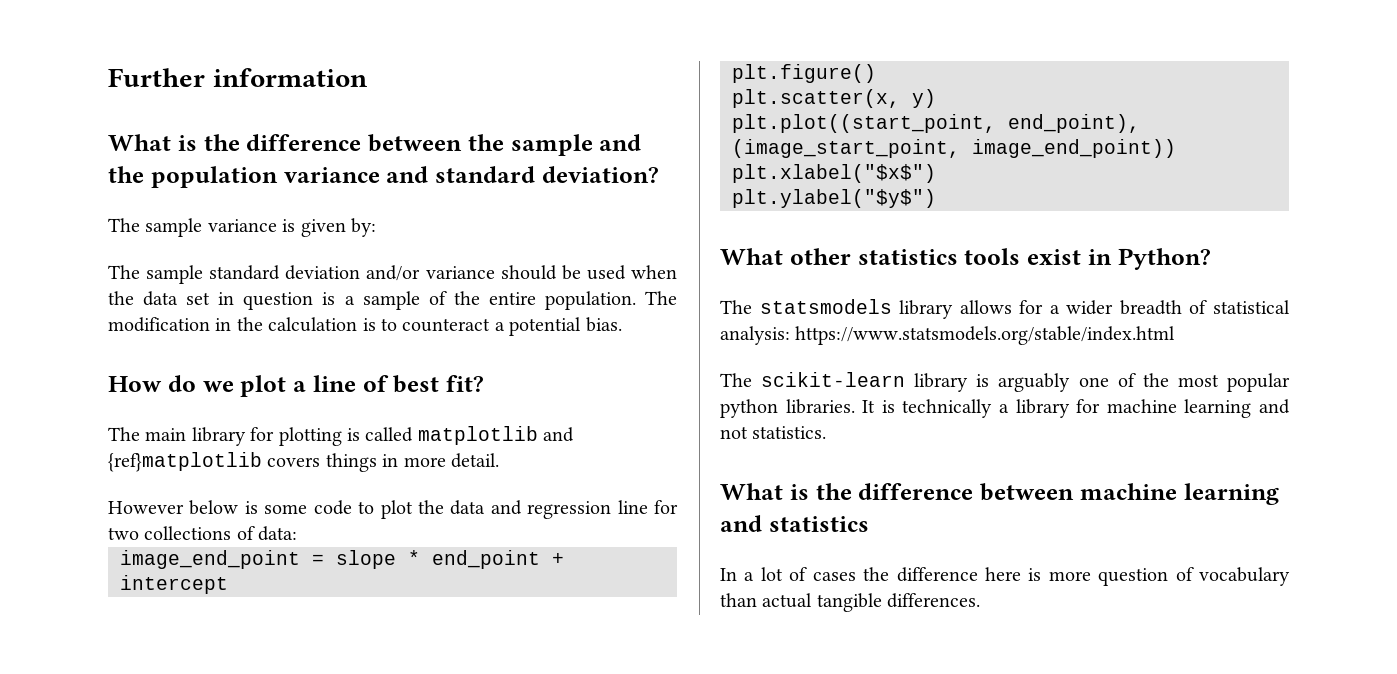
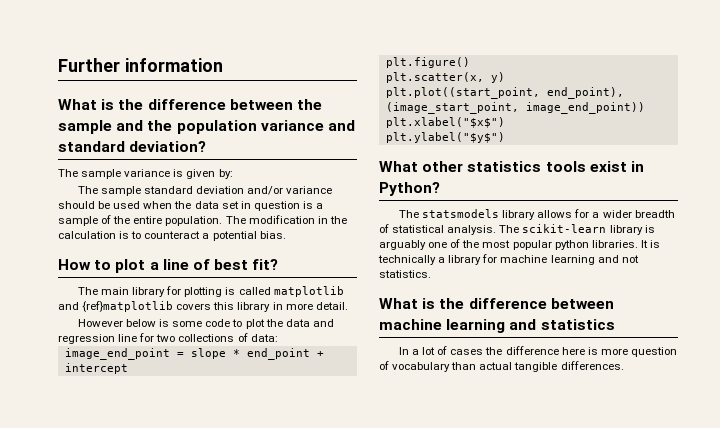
[167,375,234,392] do we -> [94,260,112,270] to
[325,453,377,472] things -> [213,302,271,312] this library
[720,326,1176,345] analysis: https://www.statsmodels.org/stable/index.html // -> [447,225,497,235] analysis.

